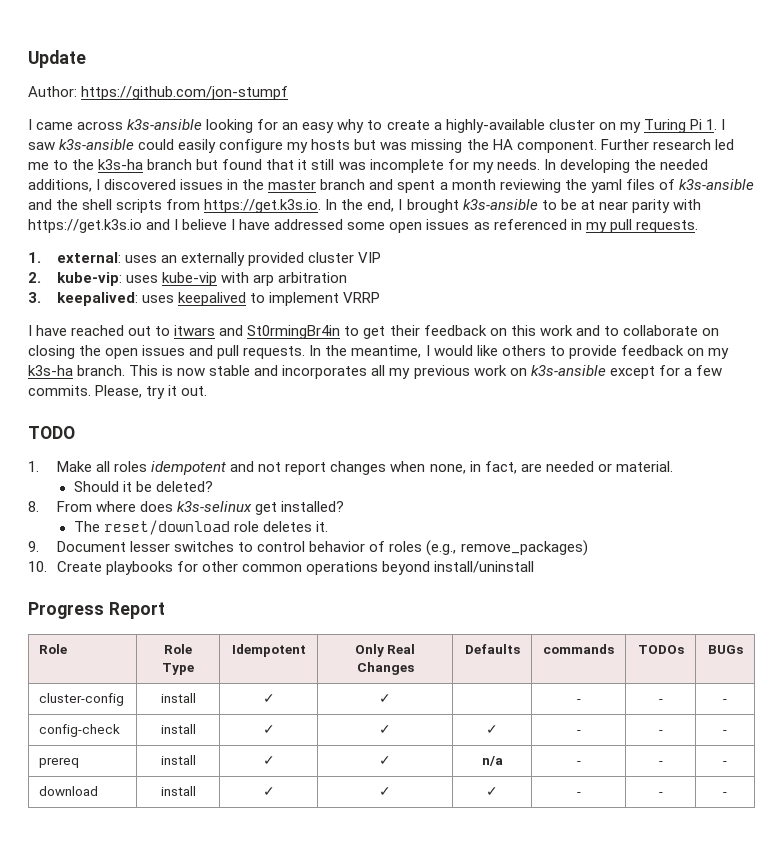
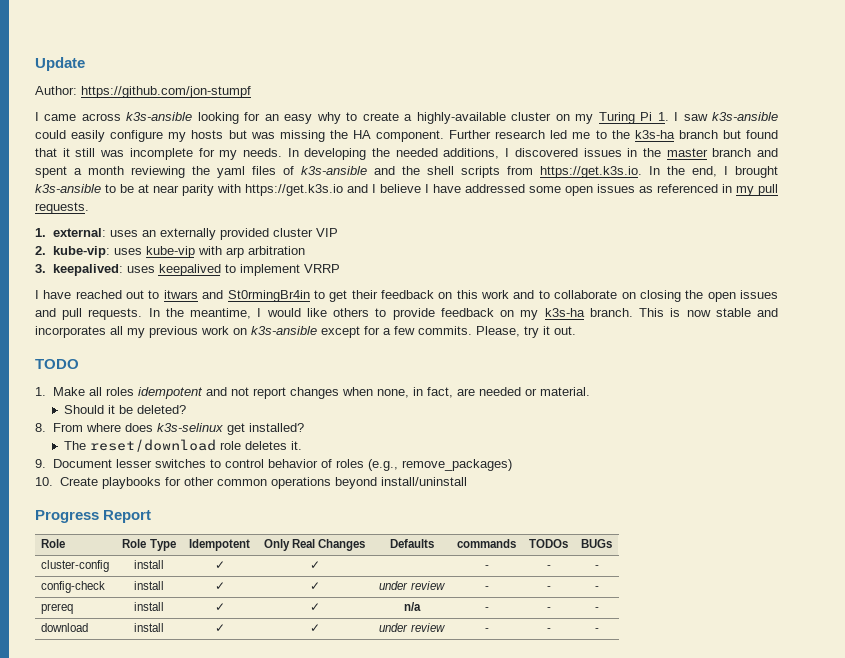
[486,725,498,734] ✓ -> [379,581,445,590] under review
[486,787,498,796] ✓ -> [379,623,445,632] under review

